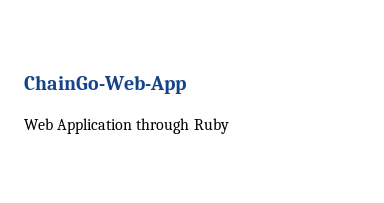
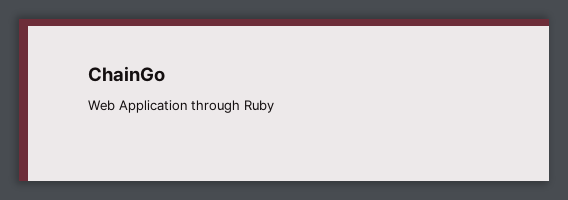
[24,75,186,94] ChainGo-Web-App -> [88,66,165,82] ChainGo

